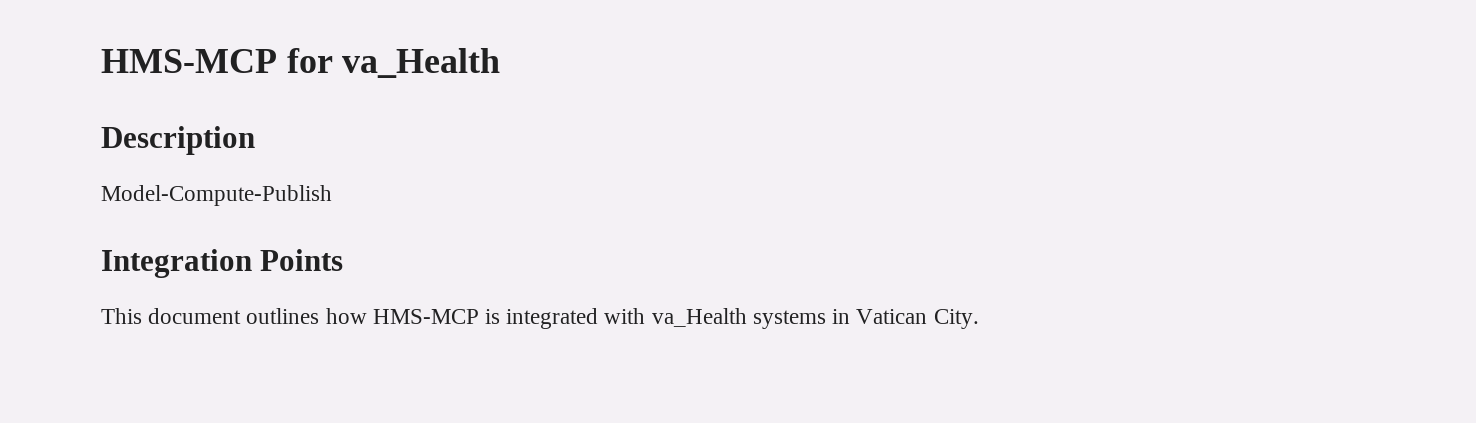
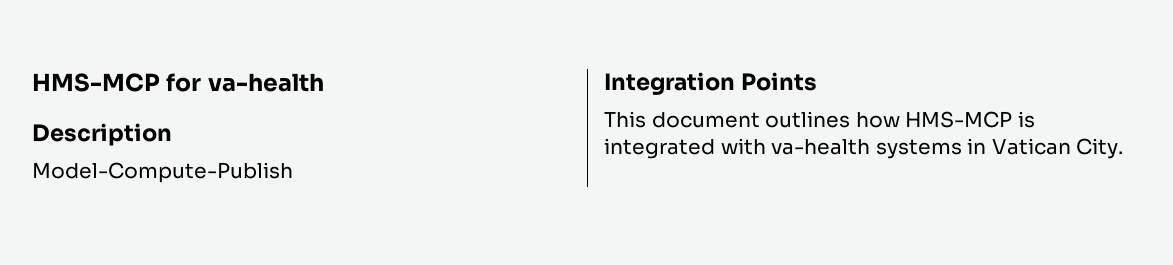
[342,48,501,78] va_Health -> [207,73,324,92] va-health
[651,308,747,327] va_Health -> [771,139,871,155] va-health

